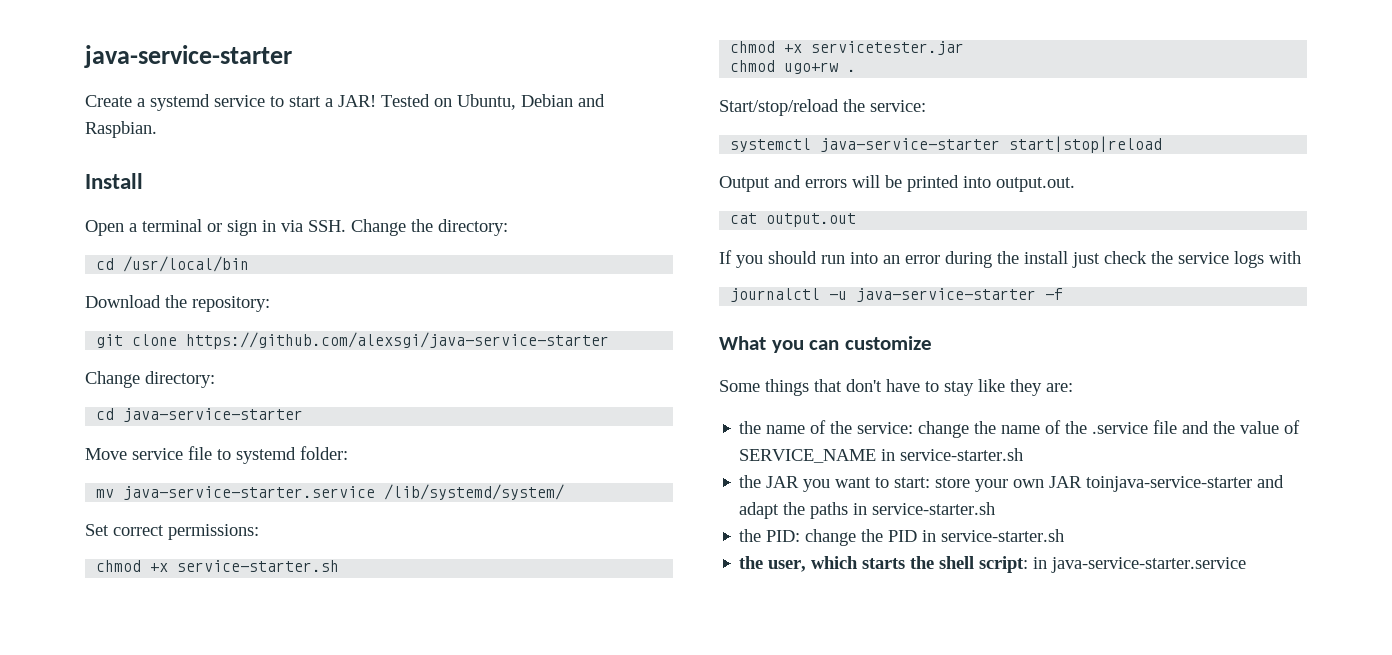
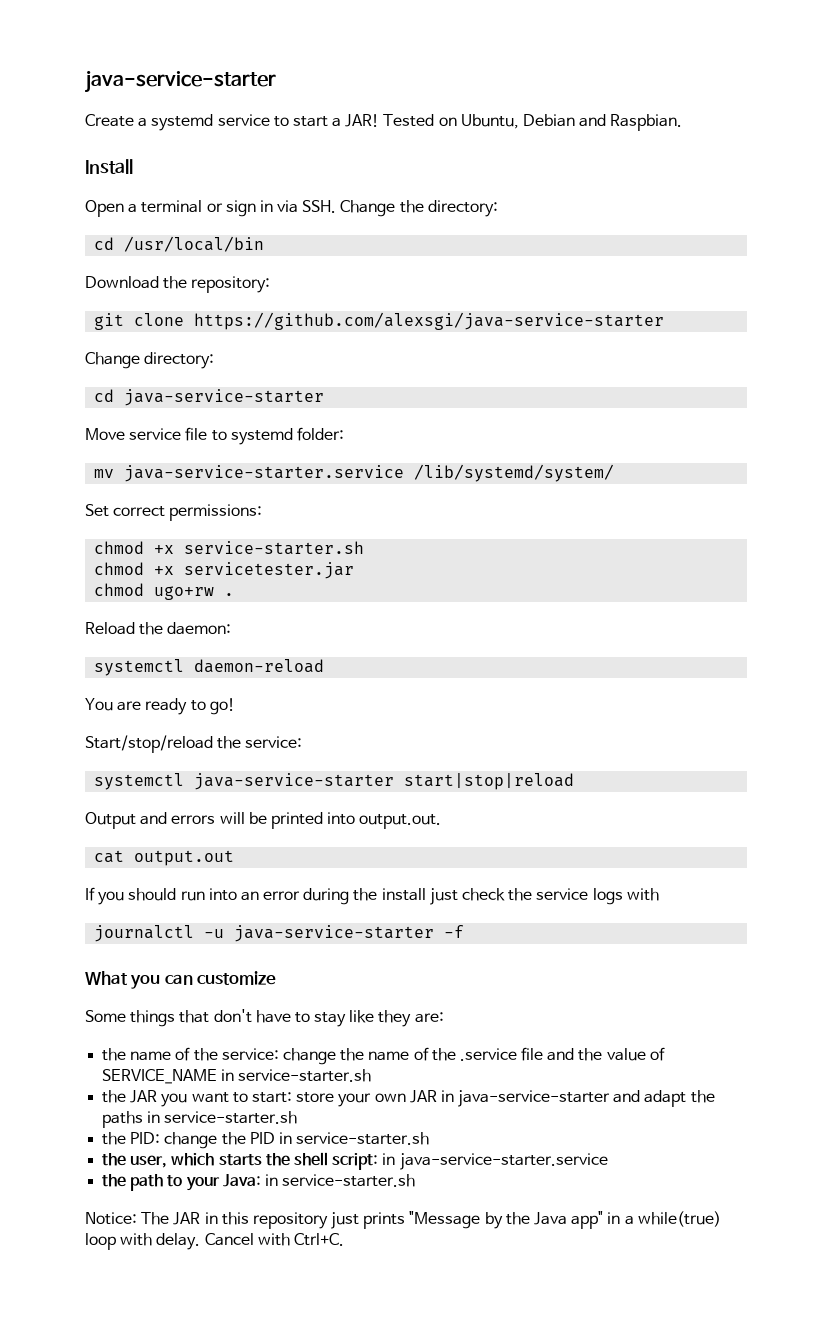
(857, 70) none -> [85,622,232,635] [94,659,325,676] [85,698,235,715] // Reload the daemon: // systemctl daemon-reload // You are ready to go!
[1086,476,1253,492] toinjava-service-starter -> [440,1090,611,1107] in java-service-starter
(1247, 565) none -> [102,1174,416,1191] [85,1211,721,1229] [85,1233,344,1250] // the path to your Java: in service-starter.sh // Notice: The JAR in this repository just prints "Message by the Java app" in a while(true) loop with delay. Cancel with Ctrl+C.

